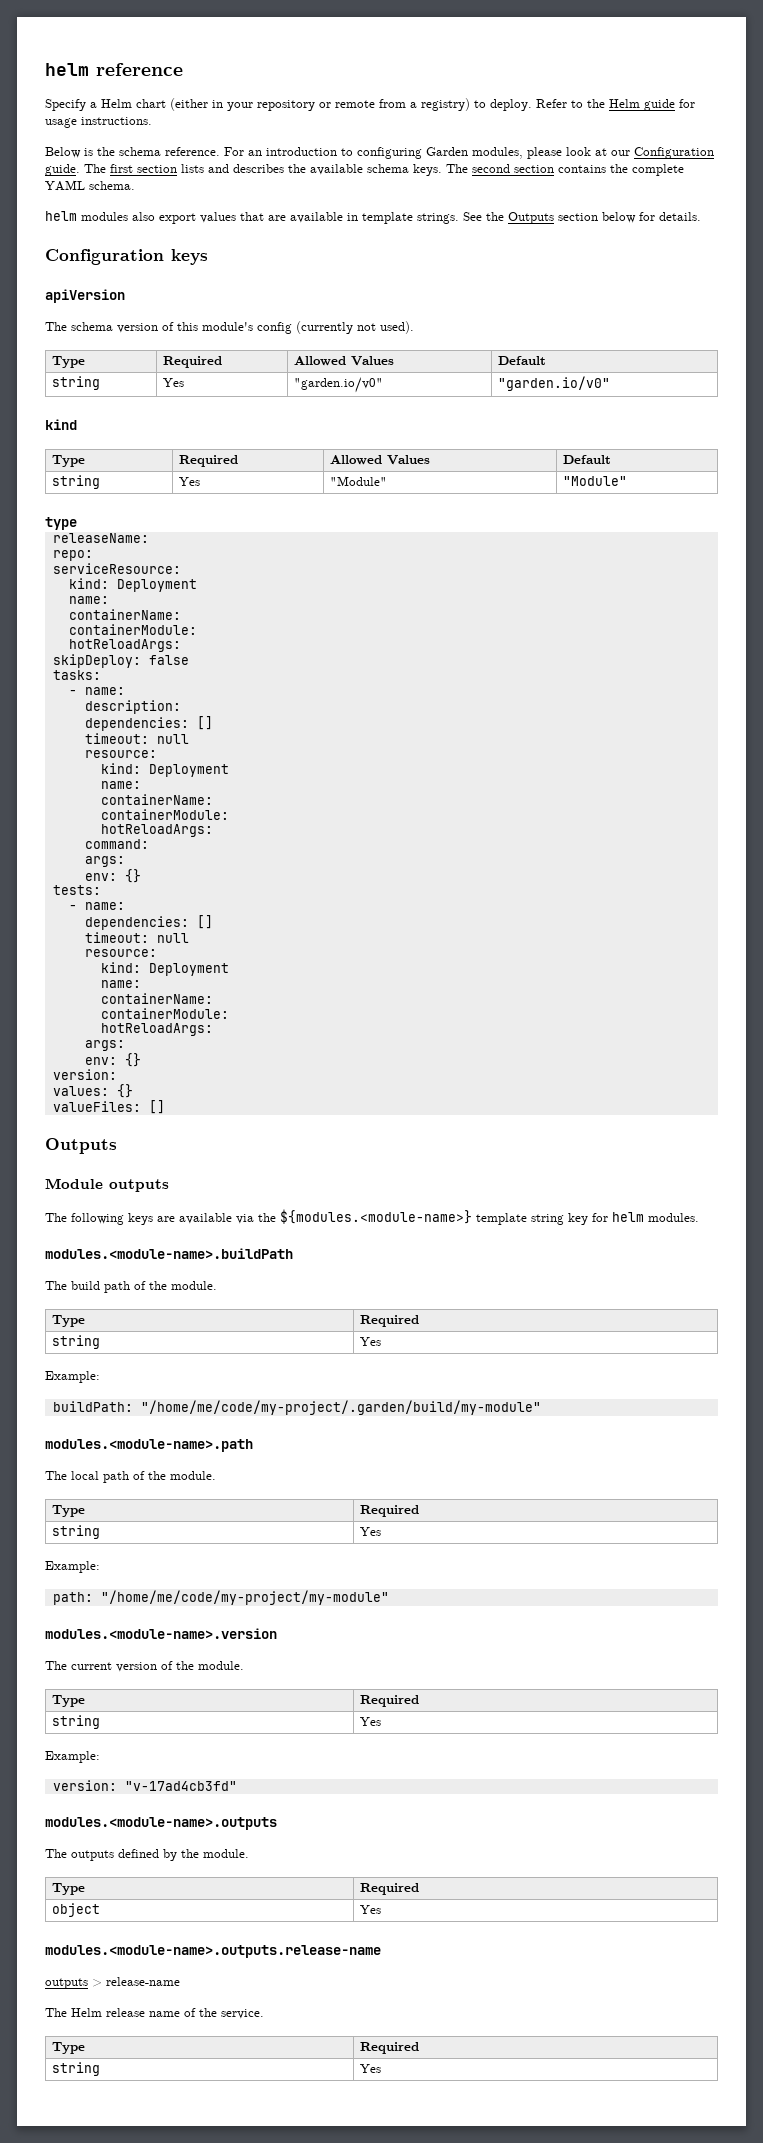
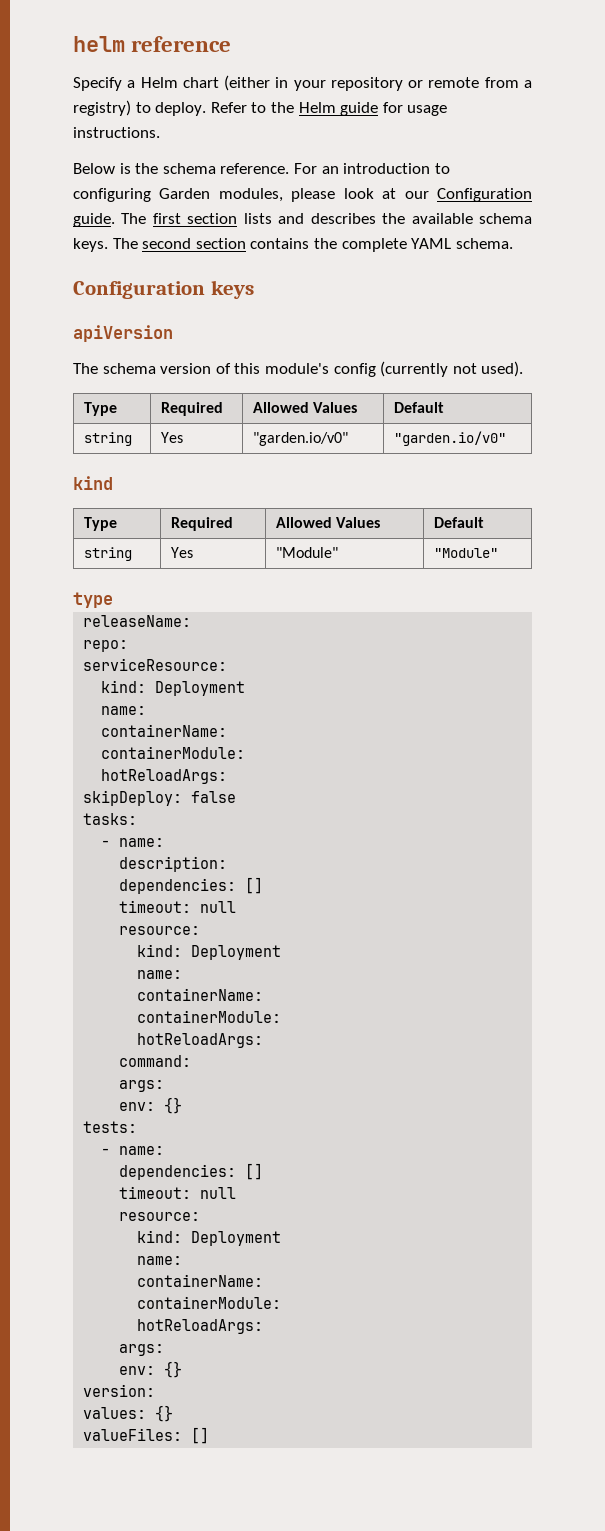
[45,211,701,224] // helm modules also export values that are available in template strings. See the Outputs section below for details. -> (513, 243) none
[45,1138,117,1154] [45,1178,169,1192] [45,1209,699,1225] [45,1248,293,1259] [45,1281,217,1293] [51,1315,85,1327] [359,1315,419,1327] [51,1335,100,1349] [359,1337,381,1346] [45,1371,100,1383] [52,1400,541,1415] [45,1439,253,1452] [45,1471,216,1483] [51,1505,85,1517] [359,1505,419,1517] [51,1525,100,1539] [359,1527,381,1536] [45,1561,100,1573] [52,1590,389,1605] [45,1628,277,1639] [45,1661,244,1672] [51,1695,85,1707] [359,1695,419,1707] [51,1715,100,1729] [359,1717,381,1726] [45,1751,100,1763] [52,1780,237,1791] [45,1817,277,1830] [45,1849,249,1861] [51,1883,85,1895] [359,1883,419,1895] [51,1903,100,1917] [359,1905,381,1914] [45,1945,381,1958] [45,1977,180,1989] [45,2008,264,2019] [51,2042,85,2054] [359,2042,419,2054] [51,2062,100,2076] [359,2064,381,2073] // Outputs // Module outputs // The following keys are available via the ${modules.<module-name>} template string key for helm modules. // modules.<module-name>.buildPath // The build path of the module. // Type | Required // string | Yes // Example: // buildPath: "/home/me/code/my-project/.garden/build/my-module" // modules.<module-name>.path // The local path of the module. // Type | Required // string | Yes // Example: // path: "/home/me/code/my-project/my-module" // modules.<module-name>.version // The current version of the module. // Type | Required // string | Yes // Example: // version: "v-17ad4cb3fd" // modules.<module-name>.outputs // The outputs defined by the module. // Type | Required // object | Yes // modules.<module-name>.outputs.release-name // outputs > release-name // The Helm release name of the service. // Type | Required // string | Yes -> (210, 1435) none

